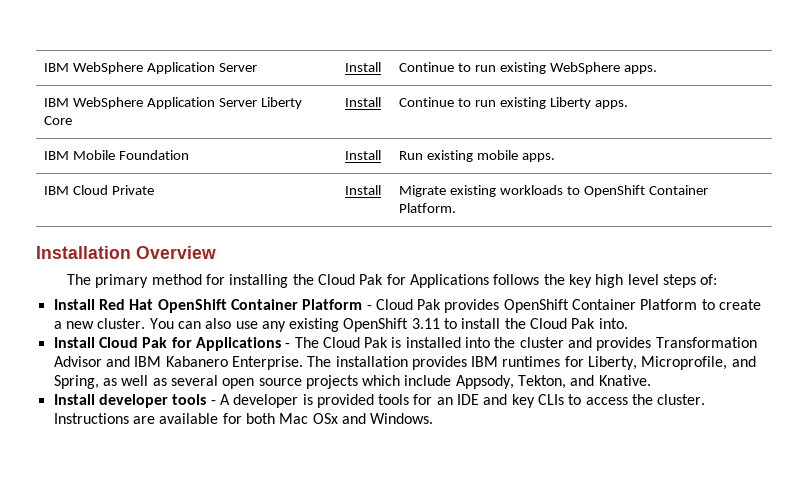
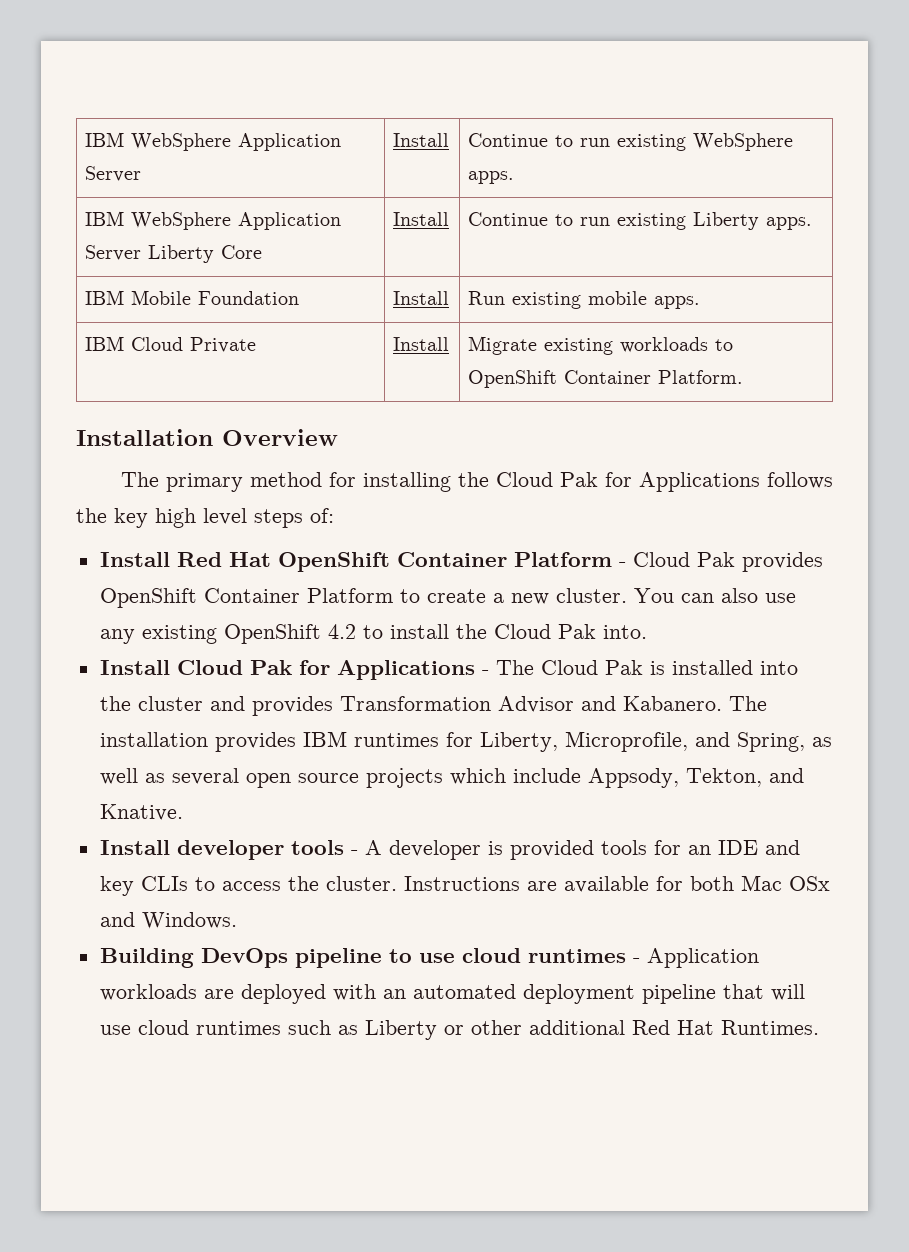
[411,318,440,329] 3.11 -> [327,624,356,639] 4.2
[134,356,303,370] IBM Kabanero Enterprise. -> [622,696,722,711] Kabanero.
(434, 418) none -> [99,948,759,968] [99,984,805,1004] [99,1020,819,1040] // Building DevOps pipeline to use cloud runtimes - Application workloads are deployed with an automated deployment pipeline that will use cloud runtimes such as Liberty or other additional Red Hat Runtimes.

